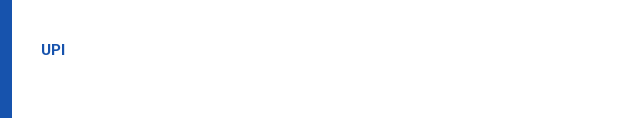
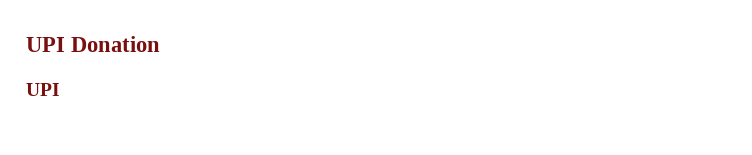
[41,44,65,55] UPI -> [26,36,161,52] [26,83,60,96] UPI Donation // UPI

